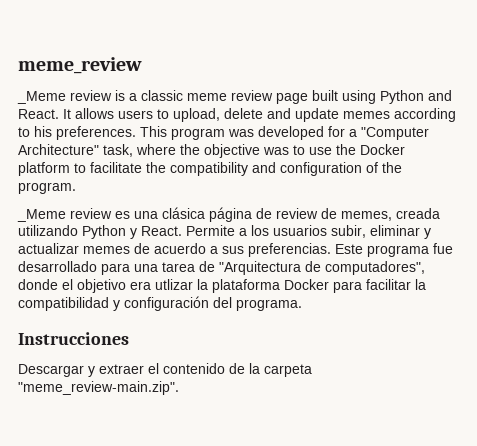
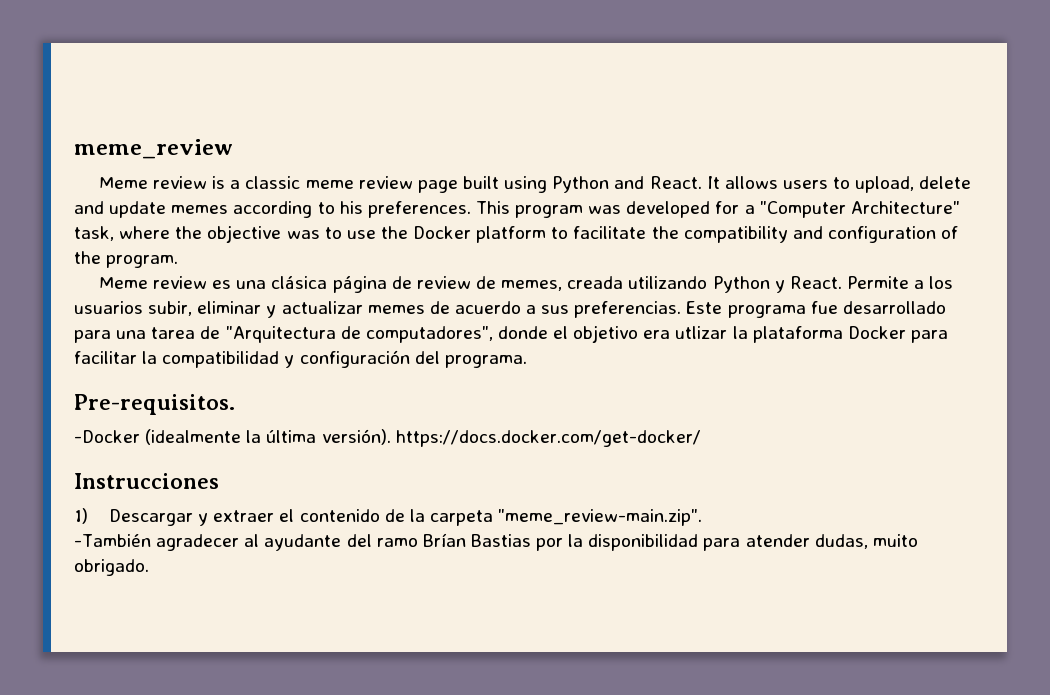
[17,91,66,104] _Meme -> [98,177,148,189] Meme
[17,209,66,222] _Meme -> [98,277,148,289] Meme
(302, 305) none -> [74,394,235,415] [74,429,701,447] // Pre-requisitos. // -Docker (idealmente la última versión). https://docs.docker.com/get-docker/
(129, 338) none -> [74,508,88,524] 1)
(179, 388) none -> [74,533,918,551] [74,559,149,576] // -También agradecer al ayudante del ramo Brían Bastias por la disponibilidad para atender dudas, muito obrigado.

